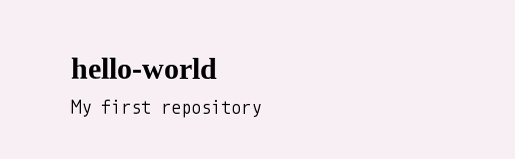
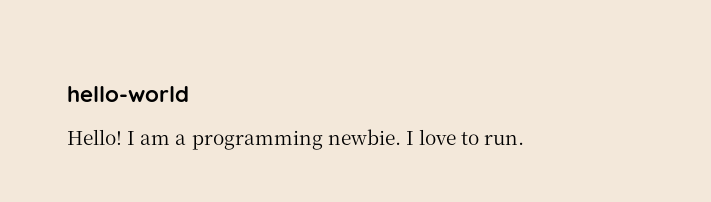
[70,99,261,119] My first repository -> [67,129,525,150] Hello! I am a programming newbie. I love to run.

